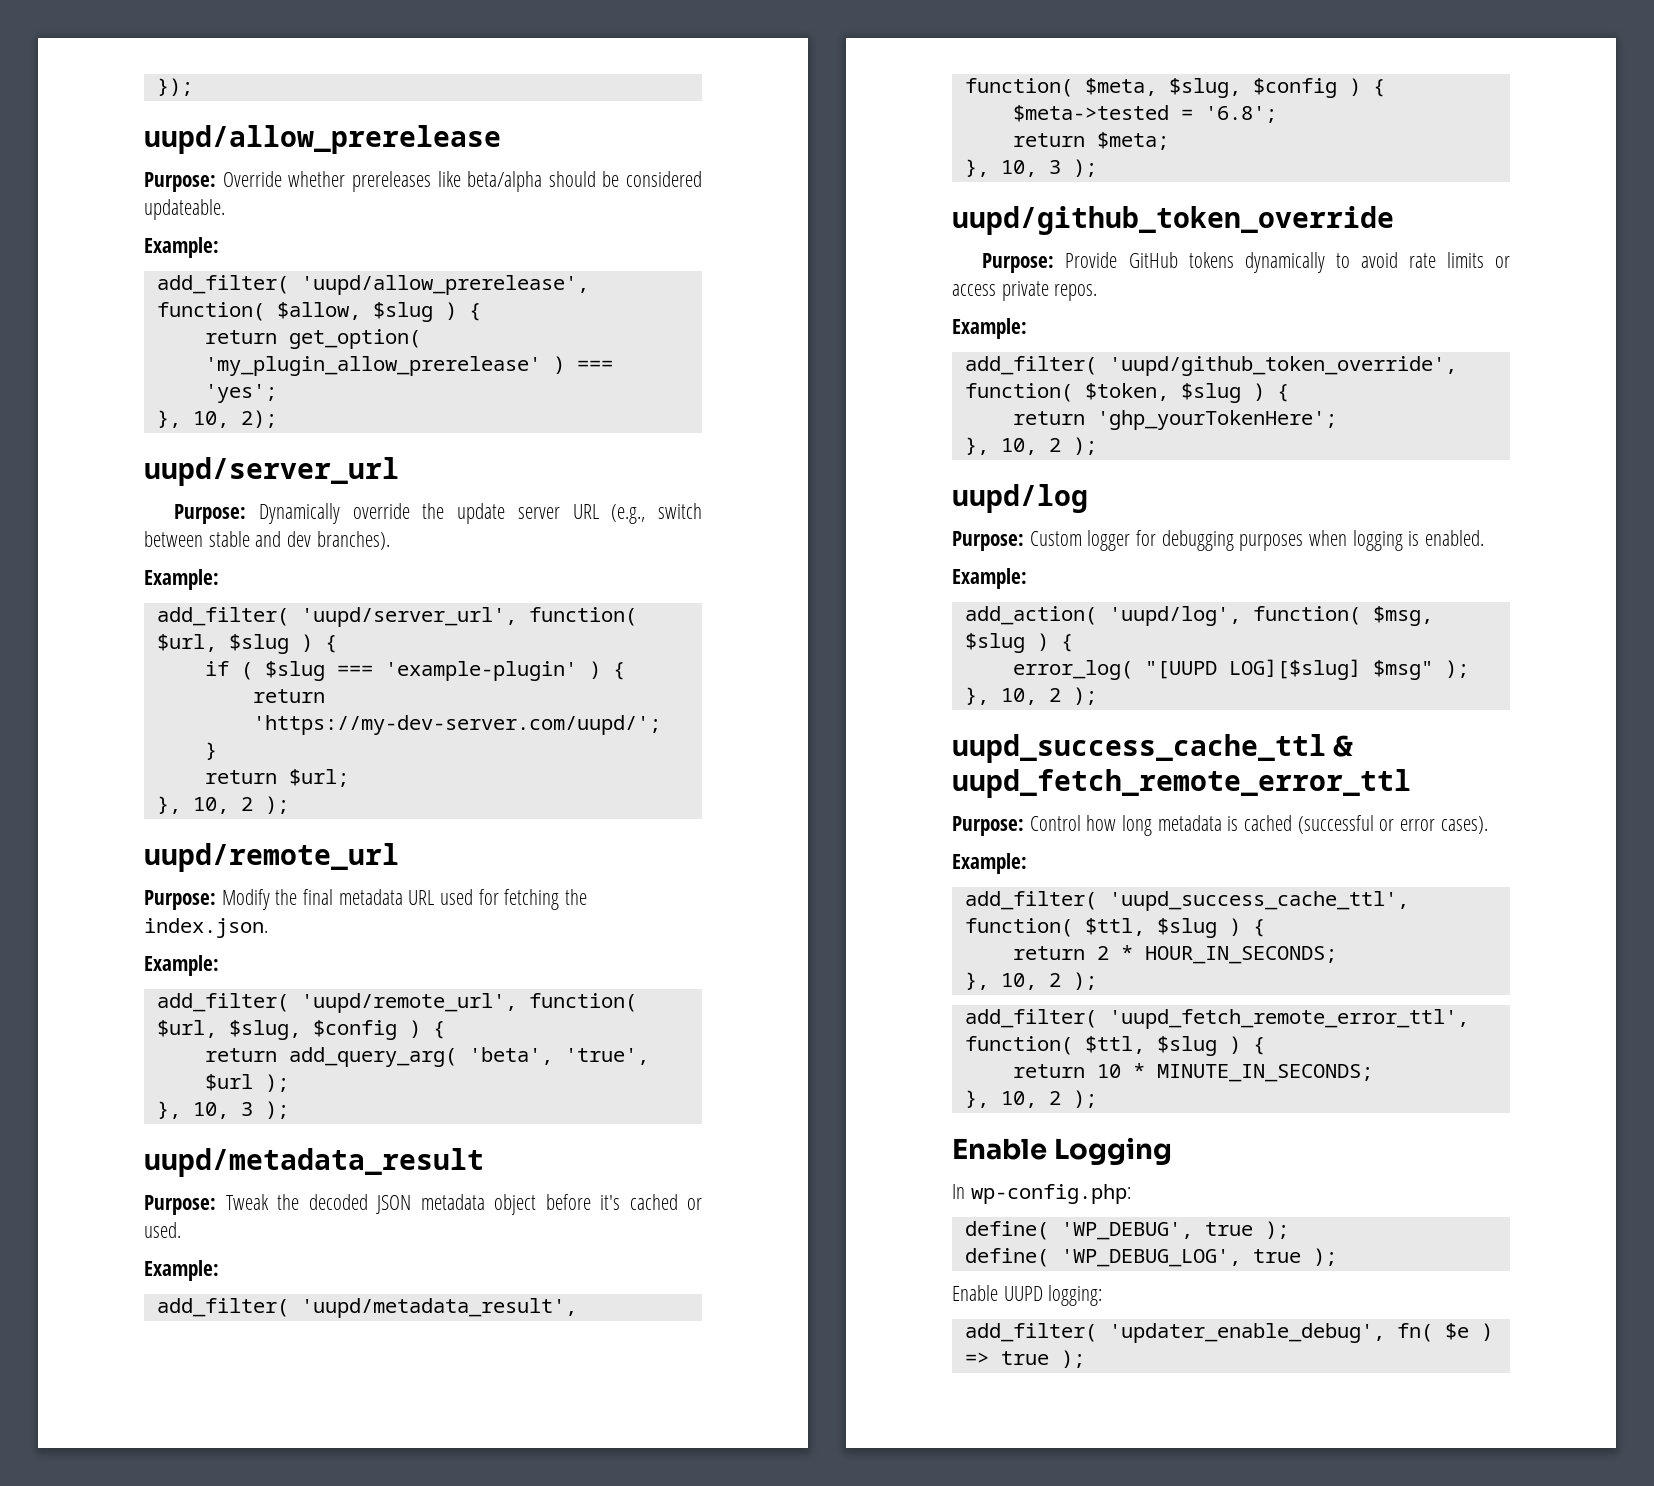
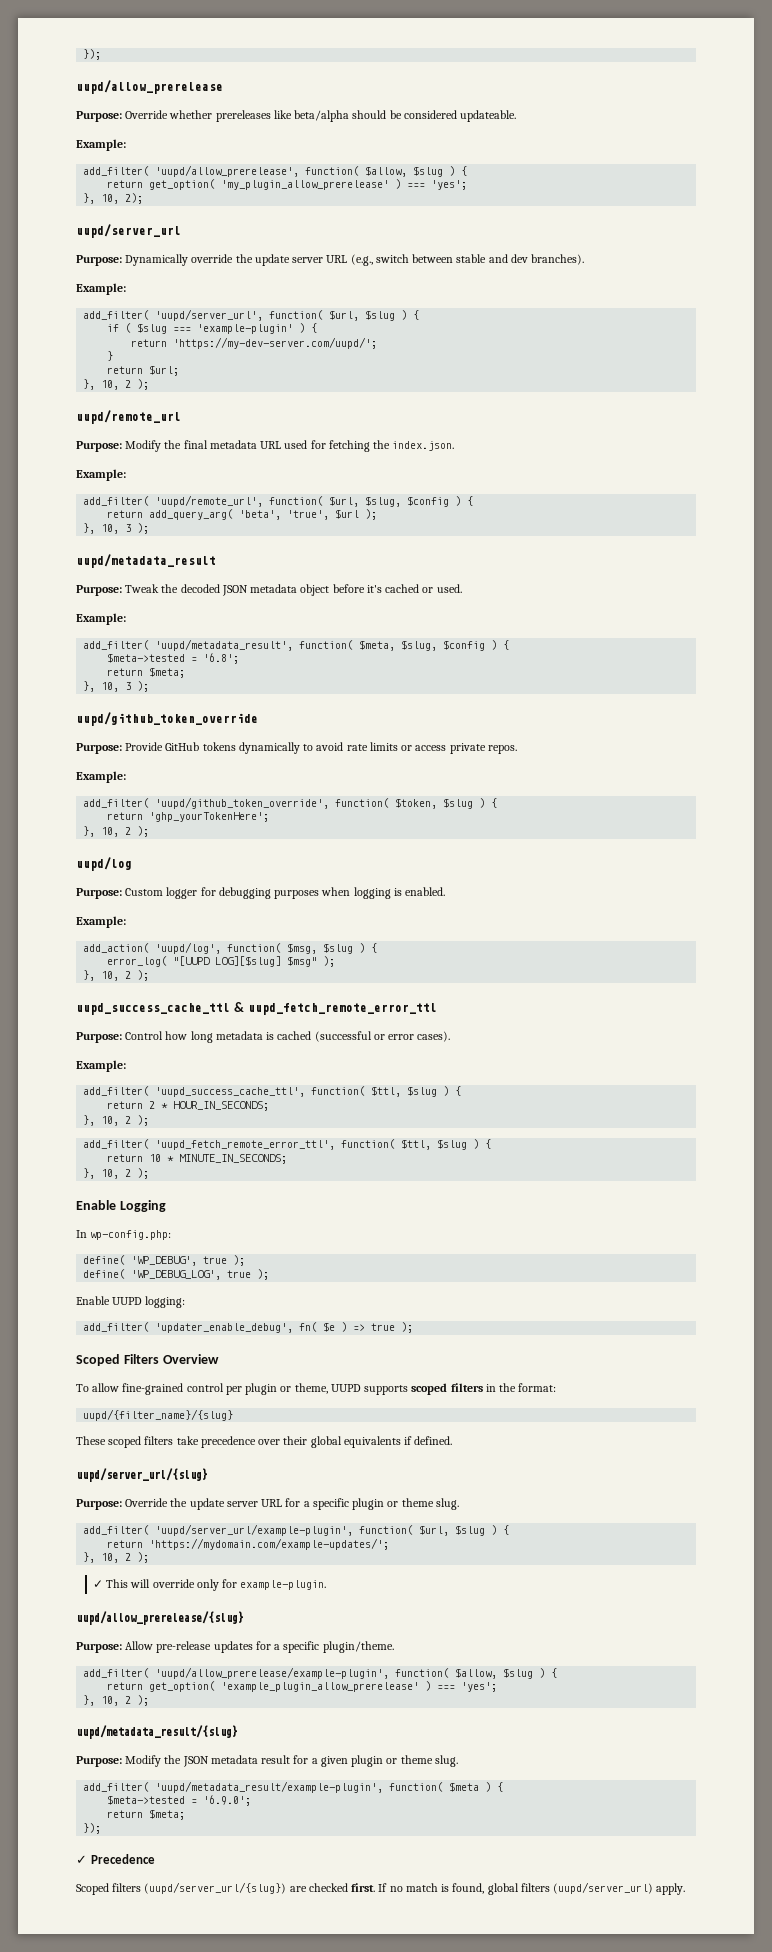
(1085, 1359) none -> [76,1354,219,1366] [76,1383,557,1395] [83,1409,234,1421] [76,1436,453,1448] [76,1468,208,1482] [76,1498,459,1510] [83,1524,510,1536] [107,1538,390,1550] [83,1552,150,1563] [92,1579,327,1591] [76,1611,244,1625] [76,1641,394,1653] [83,1667,558,1679] [107,1681,498,1692] [83,1695,150,1706] [76,1725,238,1739] [76,1755,458,1767] [83,1781,504,1793] [107,1795,252,1806] [107,1809,186,1820] [83,1823,102,1834] [76,1854,155,1864] [76,1882,686,1895] // Scoped Filters Overview // To allow fine-grained control per plugin or theme, UUPD supports scoped filters in the format: // uupd/{filter_name}/{slug} // These scoped filters take precedence over their global equivalents if defined. // uupd/server_url/{slug} // Purpose: Override the update server URL for a specific plugin or theme slug. // add_filter( 'uupd/server_url/example-plugin', function( $url, $slug ) { // return 'https://mydomain.com/example-updates/'; // }, 10, 2 ); // ✓ This will override only for example-plugin. // uupd/allow_prerelease/{slug} // Purpose: Allow pre-release updates for a specific plugin/theme. // add_filter( 'uupd/allow_prerelease/example-plugin', function( $allow, $slug ) { // return get_option( 'example_plugin_allow_prerelease' ) === 'yes'; // }, 10, 2 ); // uupd/metadata_result/{slug} // Purpose: Modify the JSON metadata result for a given plugin or theme slug. // add_filter( 'uupd/metadata_result/example-plugin', function( $meta ) { // $meta->tested = '6.9.0'; // return $meta; // }); // ✓ Precedence // Scoped filters (uupd/server_url/{slug}) are checked first. If no match is found, global filters (uupd/server_url) apply.

